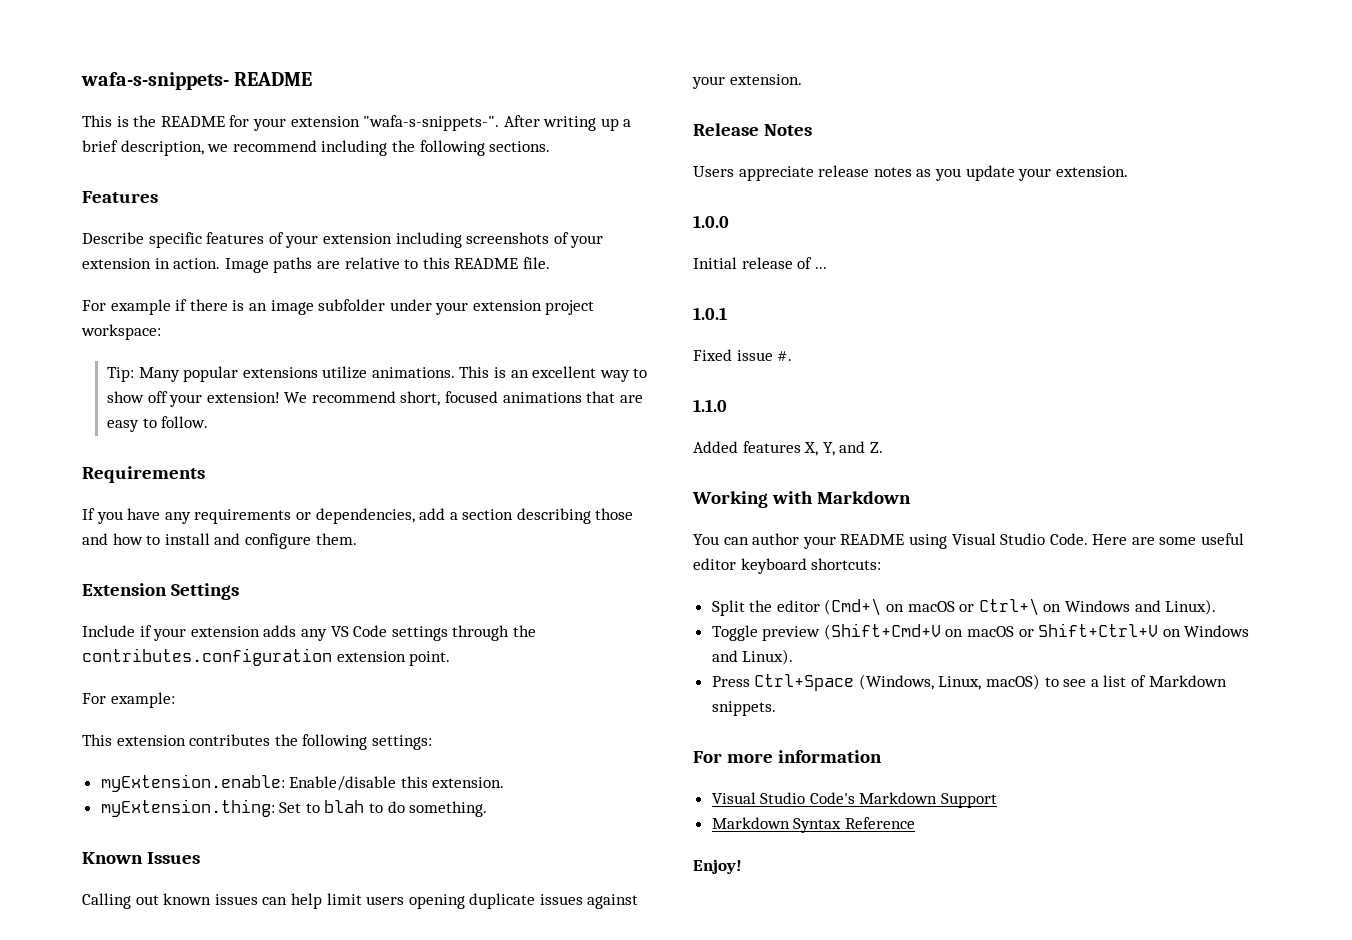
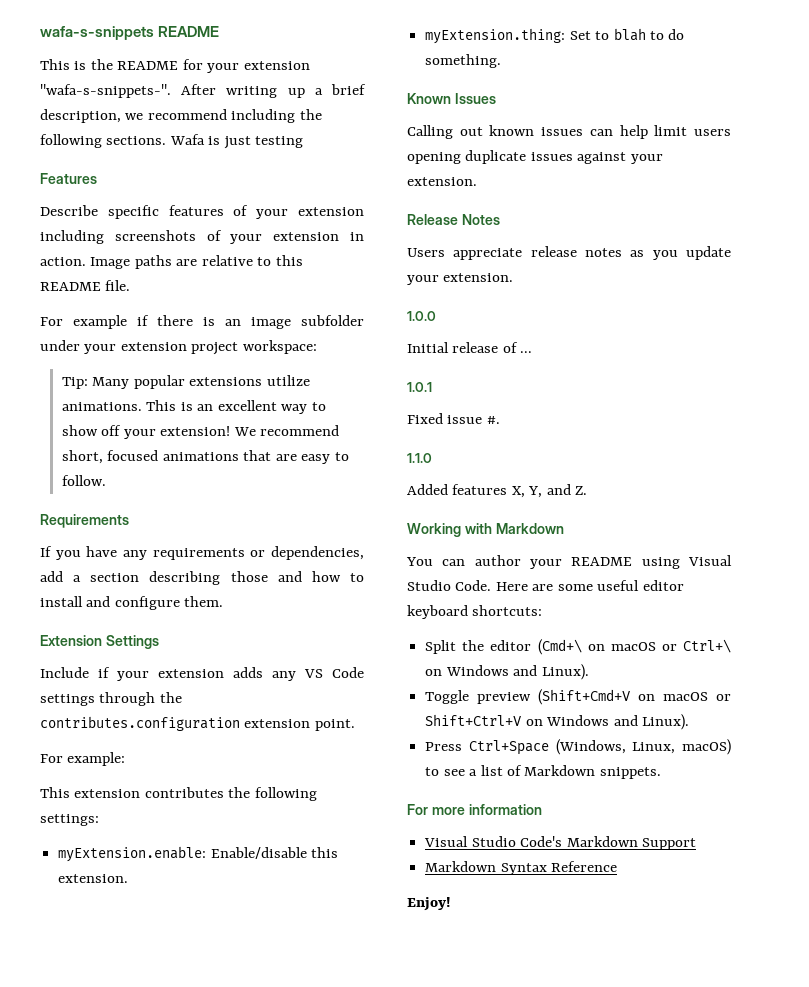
[81,72,229,90] wafa-s-snippets- -> [40,26,154,40] wafa-s-snippets
(551, 146) none -> [169,134,304,149] Wafa is just testing

